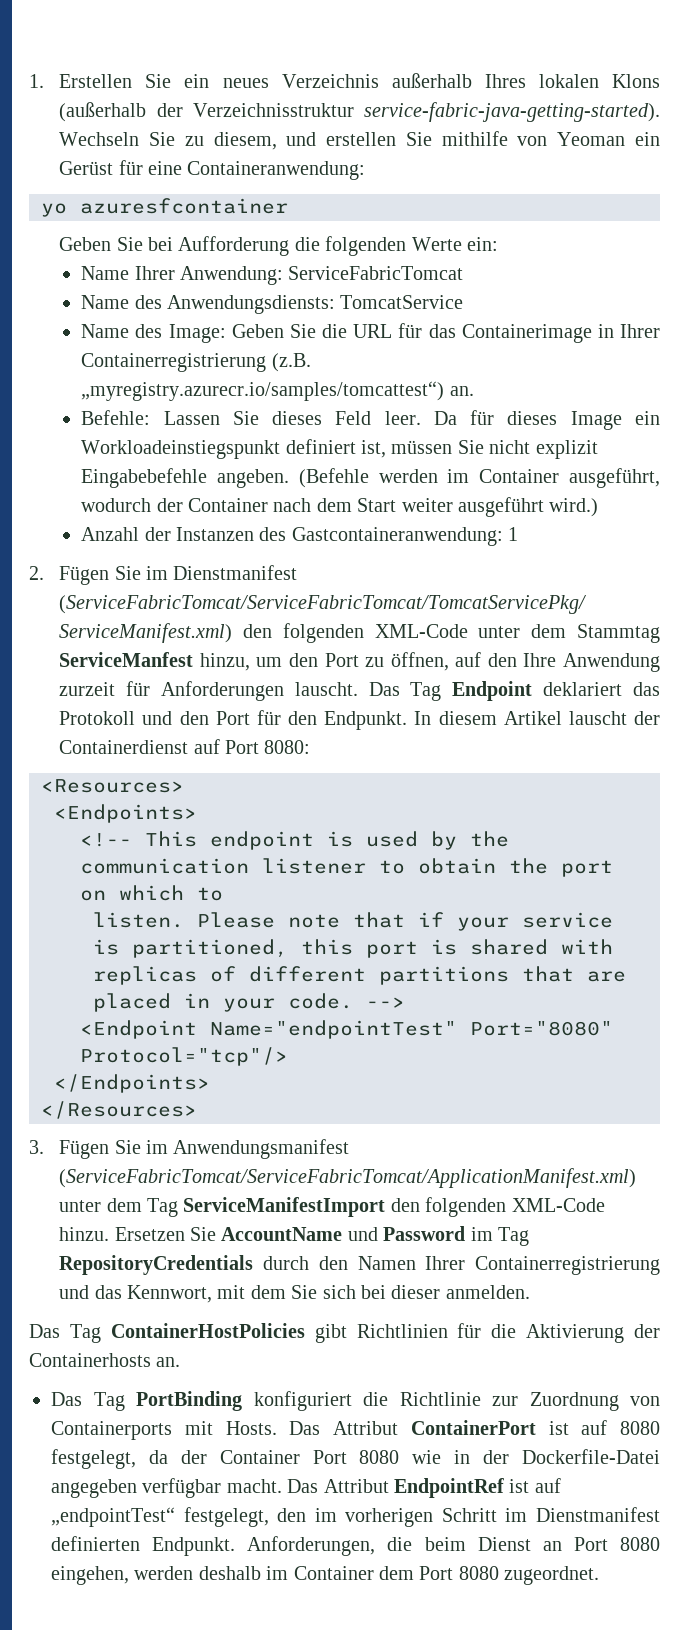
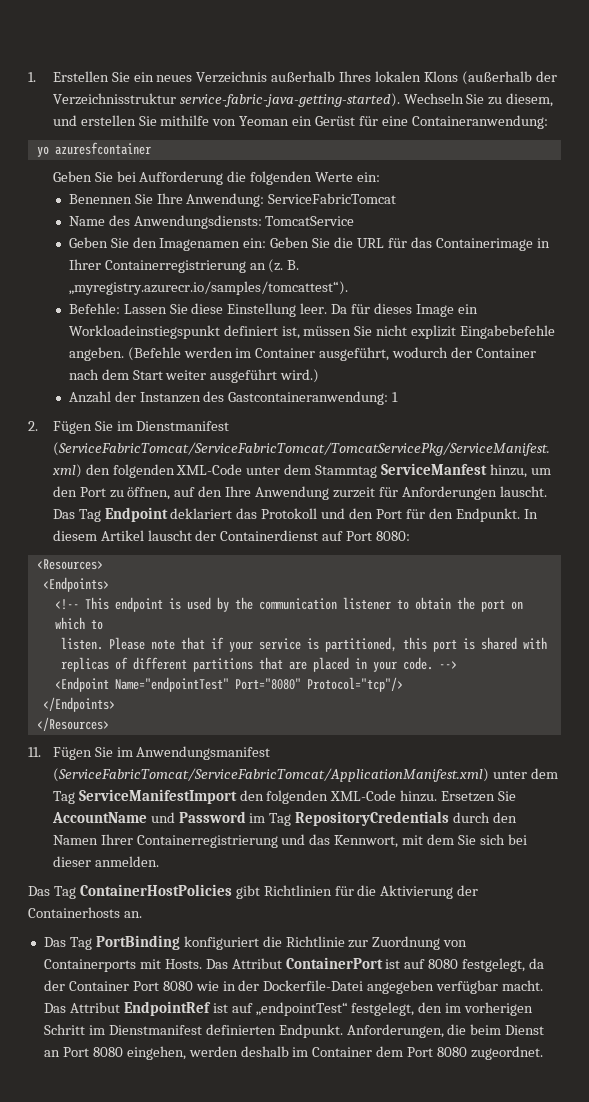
[81,266,175,280] Name Ihrer -> [68,193,183,204] Benennen Sie Ihre
[81,324,226,343] Name des Image: -> [68,237,267,251] Geben Sie den Imagenamen ein:
[271,353,311,372] [81,381,474,401] (z.B. „myregistry.azurecr.io/samples/tomcattest“) an. -> [249,259,300,273] [68,281,348,295] an (z. B. „myregistry.azurecr.io/samples/tomcattest“).
[272,411,372,425] dieses Feld -> [191,303,297,317] diese Einstellung
[29,1140,44,1154] 3. -> [28,747,41,757] 11.

